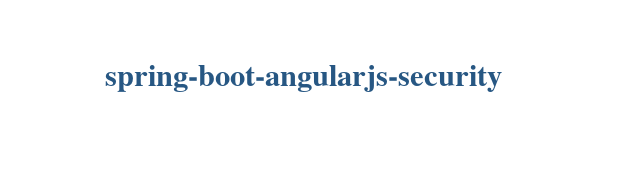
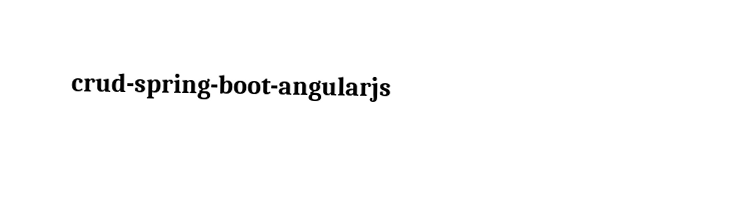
[105,65,502,92] spring-boot-angularjs-security -> [71,72,392,103] crud-spring-boot-angularjs

